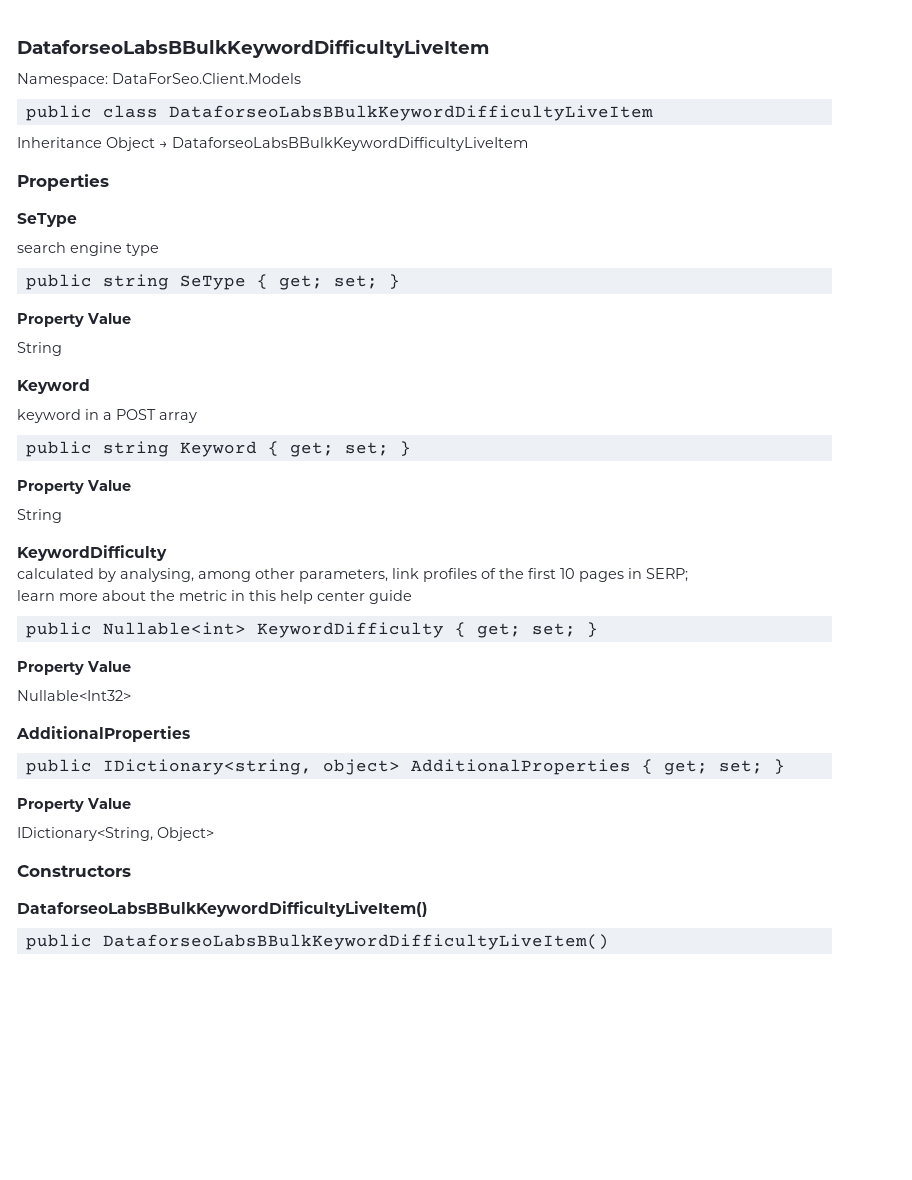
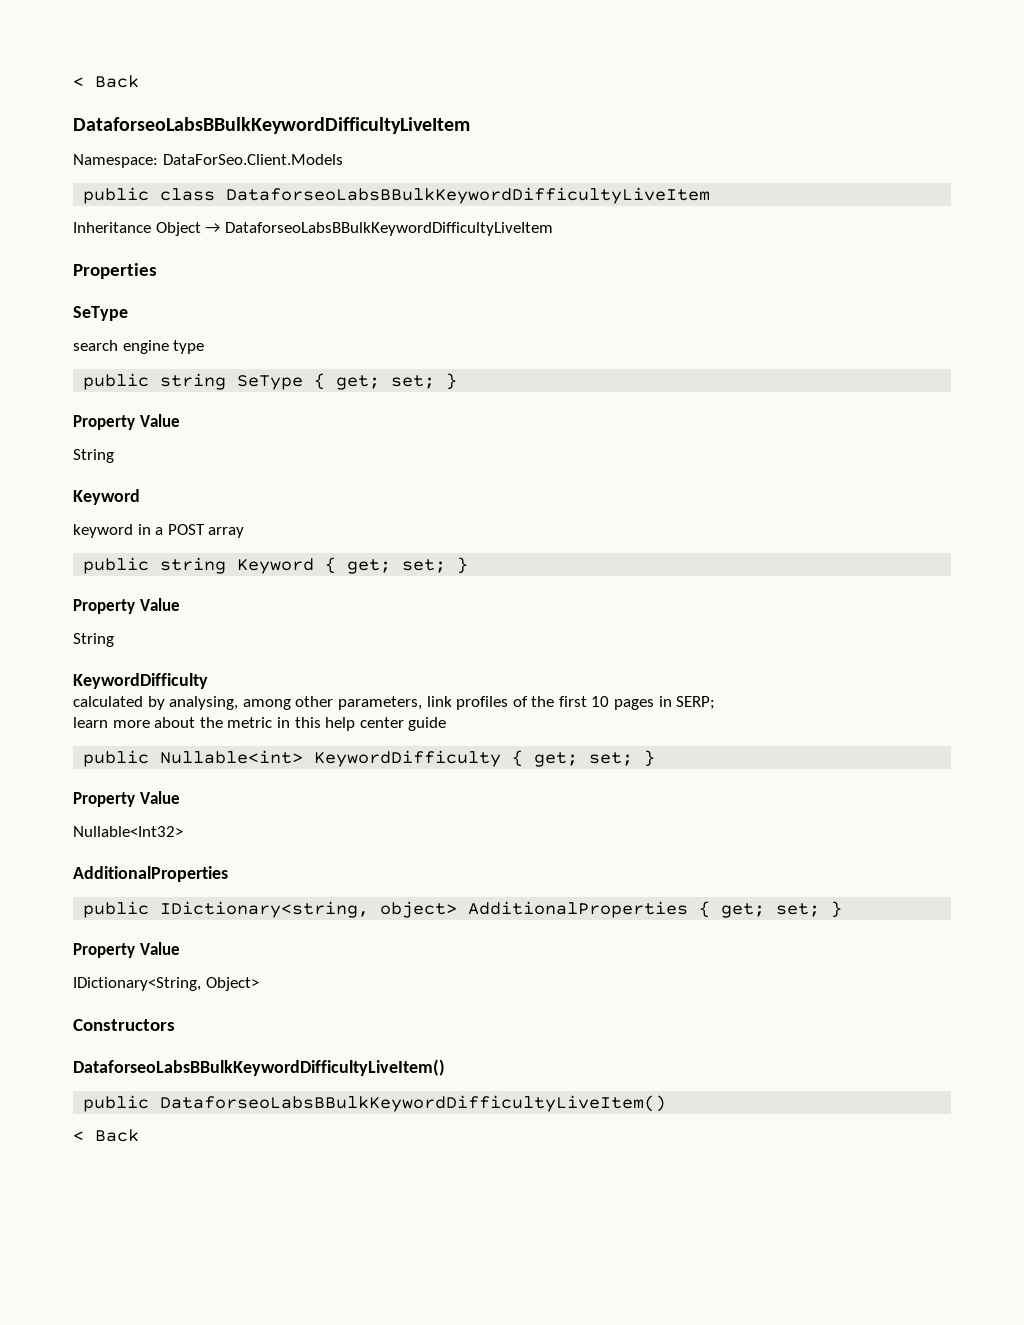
(17, 48) none -> [73,75,139,88] < Back //
(609, 942) none -> [73,1129,139,1142] // < Back

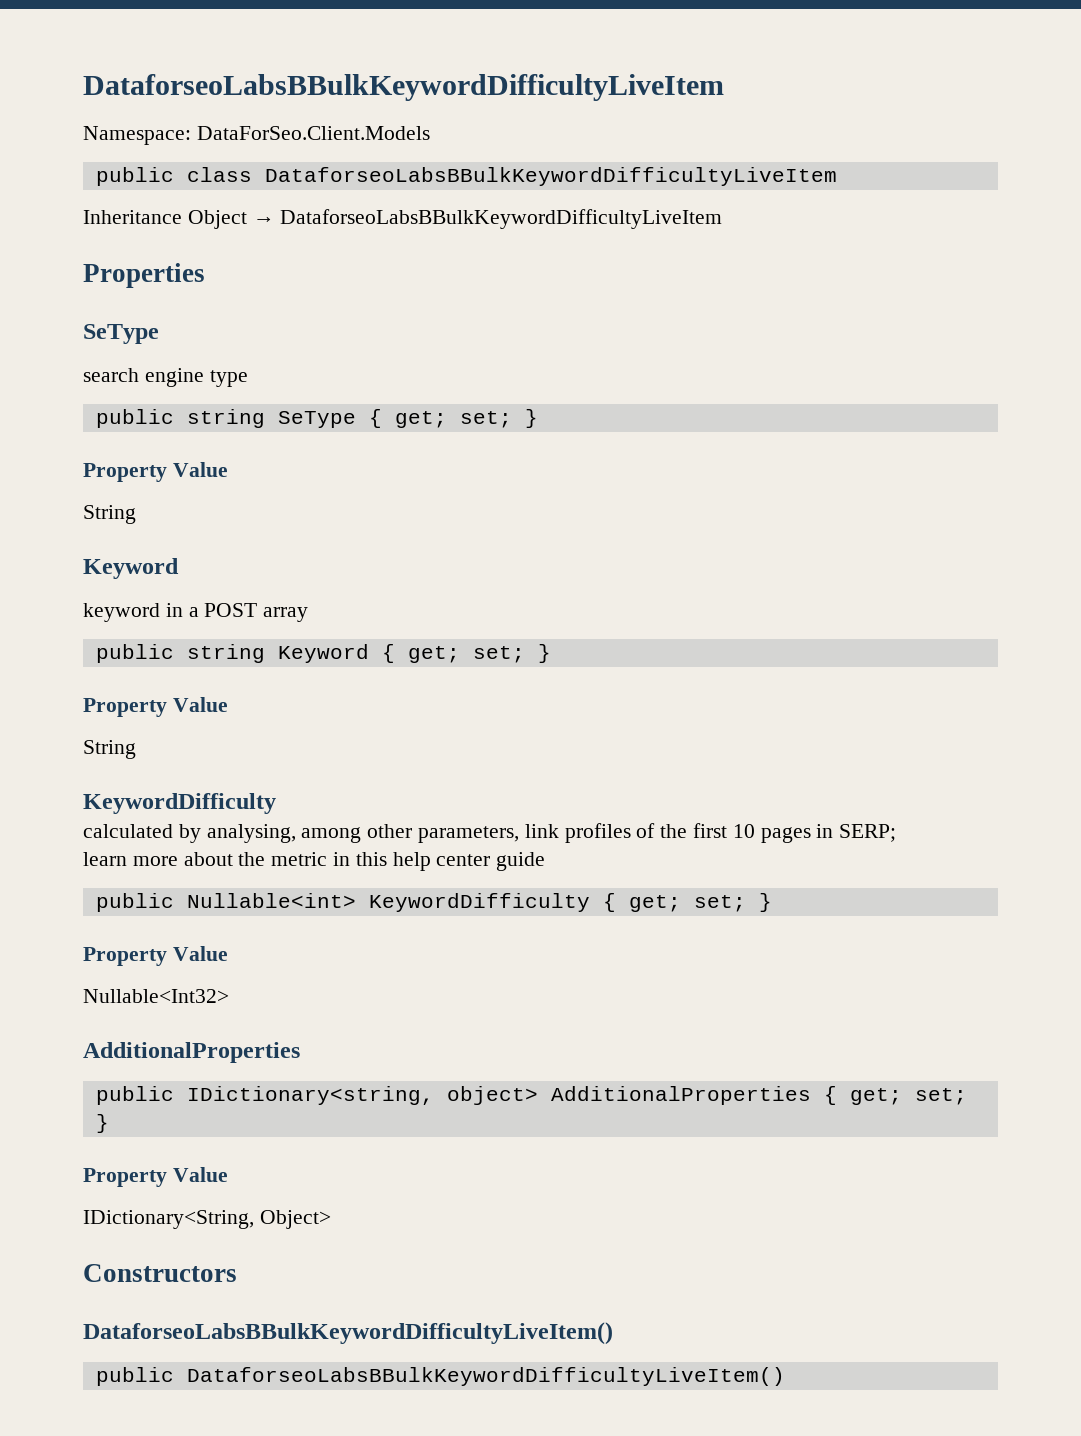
[73,75,139,88] < Back // -> (83, 87) none
[73,1129,139,1142] // < Back -> (785, 1376) none

